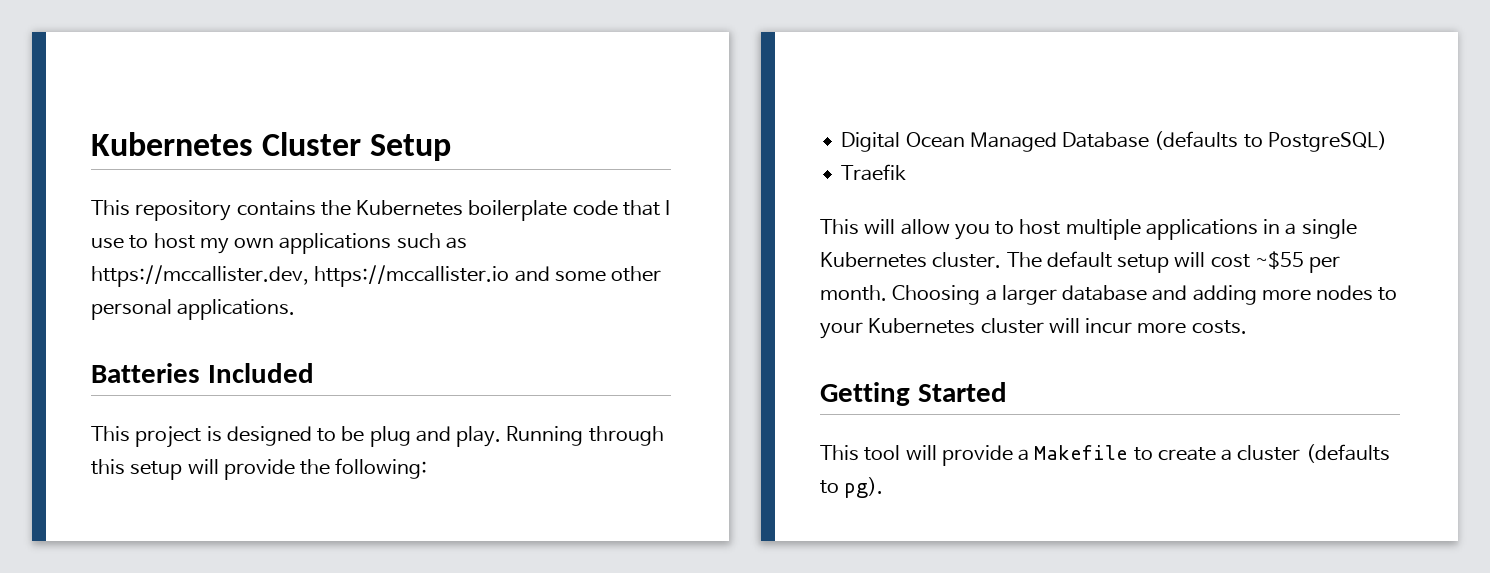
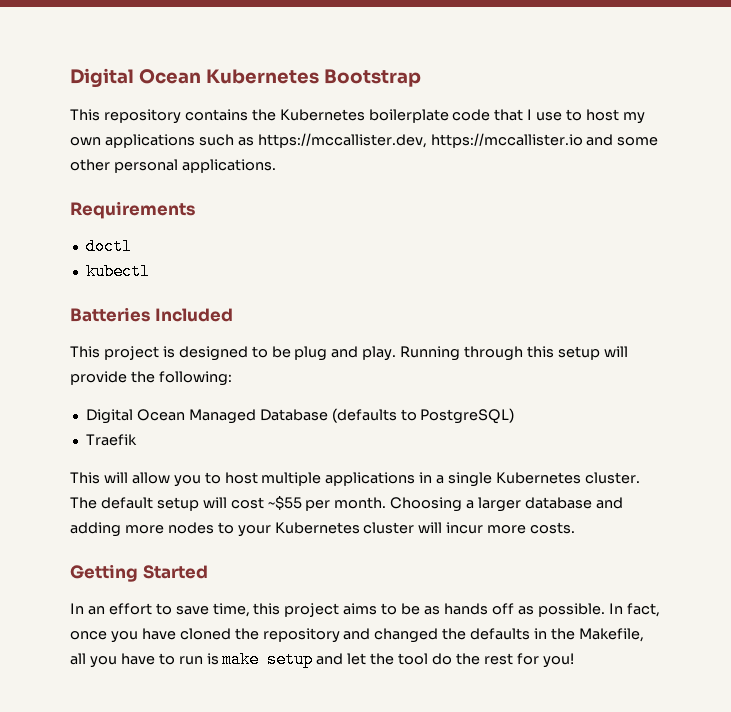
[91,132,452,161] Kubernetes Cluster Setup -> [70,68,421,88] Digital Ocean Kubernetes Bootstrap
(296, 309) none -> [70,201,195,219] [85,238,132,255] [85,263,150,280] // Requirements // doctl // kubectl
[820,444,1390,466] [820,477,884,498] This tool will provide a Makefile to create a cluster (defaults to pg). -> [70,603,660,617] [70,628,644,643] [70,651,574,668] In an effort to save time, this project aims to be as hands off as possible. In fact, once you have cloned the repository and changed the defaults in the Makefile, all you have to run is make setup and let the tool do the rest for you!

